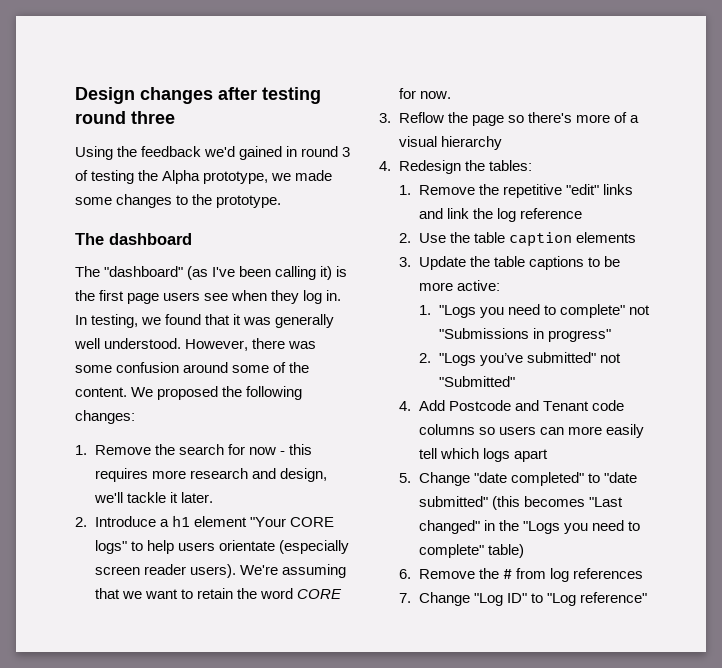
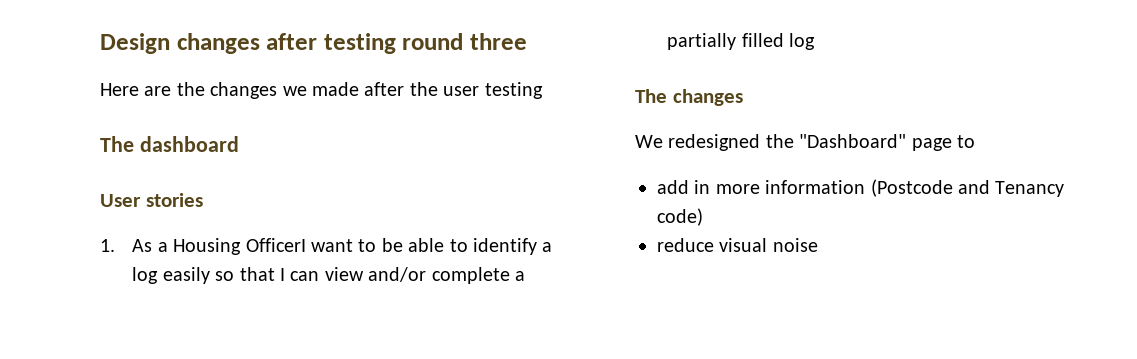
[75,146,351,160] [75,170,333,184] [75,194,282,208] [75,233,192,245] [75,266,348,280] [75,290,342,304] [75,314,335,328] [74,338,317,351] [75,362,310,373] [75,386,303,400] [75,410,135,424] [75,444,313,455] [95,468,328,482] [94,492,214,503] [75,515,335,527] [95,540,350,554] [95,564,347,578] [95,588,343,599] [399,88,452,99] [379,112,640,126] [399,136,503,150] [379,160,533,174] [399,184,634,198] [419,208,583,222] [399,232,637,247] [399,256,621,270] [419,280,501,291] [419,304,651,318] [439,328,612,342] [419,352,622,366] [439,376,516,387] [399,400,625,411] [419,424,645,438] [419,448,549,462] [399,472,638,486] [419,496,624,510] [419,520,641,534] [419,544,525,558] [399,568,644,582] [399,592,648,606] Using the feedback we'd gained in round 3 of testing the Alpha prototype, we made some changes to the prototype. // The dashboard // The "dashboard" (as I've been calling it) is the first page users see when they log in. In testing, we found that it was generally well understood. However, there was some confusion around some of the content. We proposed the following changes: // 1. Remove the search for now - this requires more research and design, we'll tackle it later. // 2. Introduce a h1 element "Your CORE logs" to help users orientate (especially screen reader users). We're assuming that we want to retain the word CORE for now. // 3. Reflow the page so there's more of a visual hierarchy // 4. Redesign the tables: // 1. Remove the repetitive "edit" links and link the log reference // 2. Use the table caption elements // 3. Update the table captions to be more active: // 1. "Logs you need to complete" not "Submissions in progress" // 2. "Logs you’ve submitted" not "Submitted" // 4. Add Postcode and Tenant code columns so users can more easily tell which logs apart // 5. Change "date completed" to "date submitted" (this becomes "Last changed" in the "Logs you need to complete" table) // 6. Remove the # from log references // 7. Change "Log ID" to "Log reference" -> [100,82,543,99] [100,136,239,152] [100,193,203,207] [100,238,553,255] [132,267,526,284] [667,33,816,50] [635,89,743,106] [635,134,975,151] [657,179,1065,197] [657,208,703,226] [657,238,818,252] Here are the changes we made after the user testing // The dashboard // User stories // 1. As a Housing OfficerI want to be able to identify a log easily so that I can view and/or complete a partially filled log // The changes // We redesigned the "Dashboard" page to // add in more information (Postcode and Tenancy code) // reduce visual noise

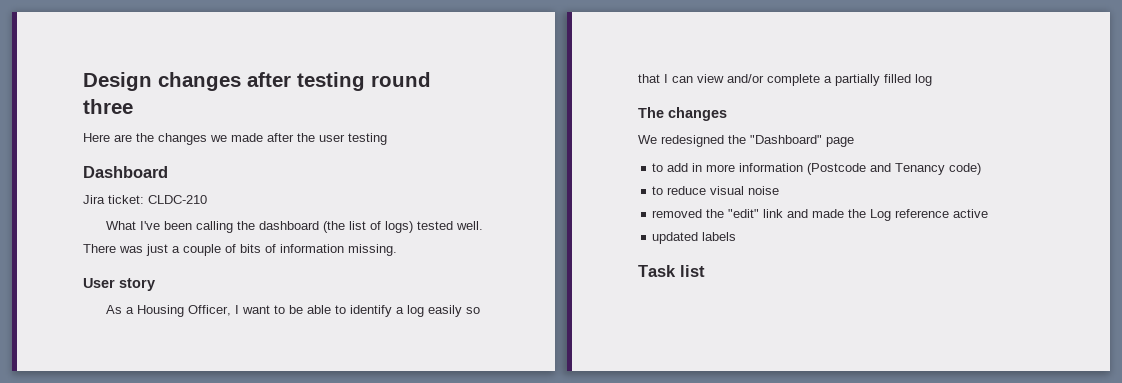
[100,136,239,152] The dashboard -> [83,166,168,178] [83,195,207,204] [106,221,484,233] [83,244,397,256] Dashboard // Jira ticket: CLDC-210 // What I've been calling the dashboard (the list of logs) tested well. There was just a couple of bits of information missing.
[145,193,203,207] [100,239,115,252] stories // 1. -> [119,278,155,291] story //
[245,238,306,252] OfficerI -> [188,305,240,316] Officer, I
[957,135,975,148] to // -> [652,163,664,172] // to
(703, 217) none -> [652,186,664,195] to
(818, 245) none -> [652,209,989,221] [652,232,737,244] [638,265,705,277] // removed the "edit" link and made the Log reference active // updated labels // Task list

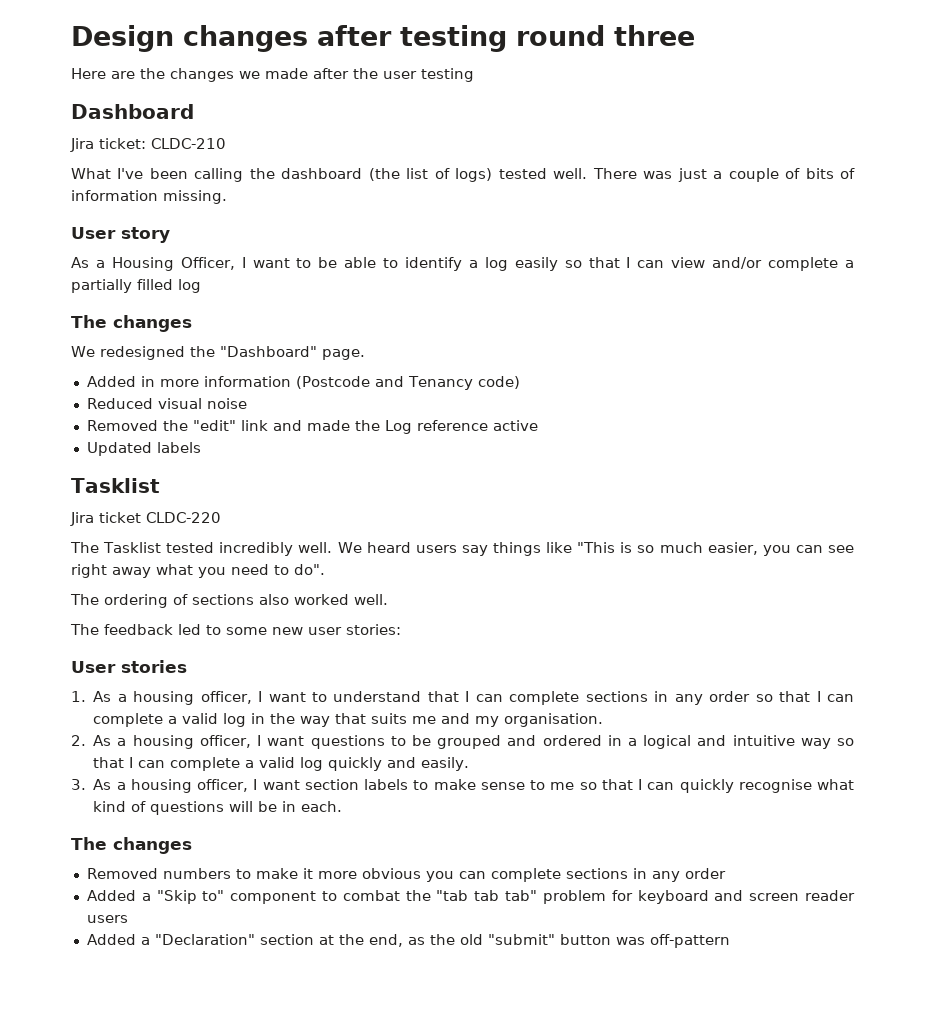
[826,137,854,147] [652,163,689,172] page // to add -> [322,349,365,360] [86,376,136,387] page. // Added
[652,186,707,195] to reduce -> [86,398,153,409] Reduced
[652,209,703,218] removed -> [86,420,158,431] Removed
[652,232,699,244] updated -> [86,442,152,456] Updated
[638,265,705,277] Task list -> [71,478,160,493] [70,512,221,526] [70,542,854,556] [71,564,325,578] [70,594,388,608] [70,624,401,635] [71,660,187,673] [71,691,855,705] [93,713,604,727] [71,735,855,749] [93,757,470,771] [71,779,854,793] [93,801,343,815] [71,837,192,854] [86,868,726,882] [86,890,855,904] [86,915,128,923] [86,934,730,948] Tasklist // Jira ticket CLDC-220 // The Tasklist tested incredibly well. We heard users say things like "This is so much easier, you can see right away what you need to do". // The ordering of sections also worked well. // The feedback led to some new user stories: // User stories // 1. As a housing officer, I want to understand that I can complete sections in any order so that I can complete a valid log in the way that suits me and my organisation. // 2. As a housing officer, I want questions to be grouped and ordered in a logical and intuitive way so that I can complete a valid log quickly and easily. // 3. As a housing officer, I want section labels to make sense to me so that I can quickly recognise what kind of questions will be in each. // The changes // Removed numbers to make it more obvious you can complete sections in any order // Added a "Skip to" component to combat the "tab tab tab" problem for keyboard and screen reader users // Added a "Declaration" section at the end, as the old "submit" button was off-pattern

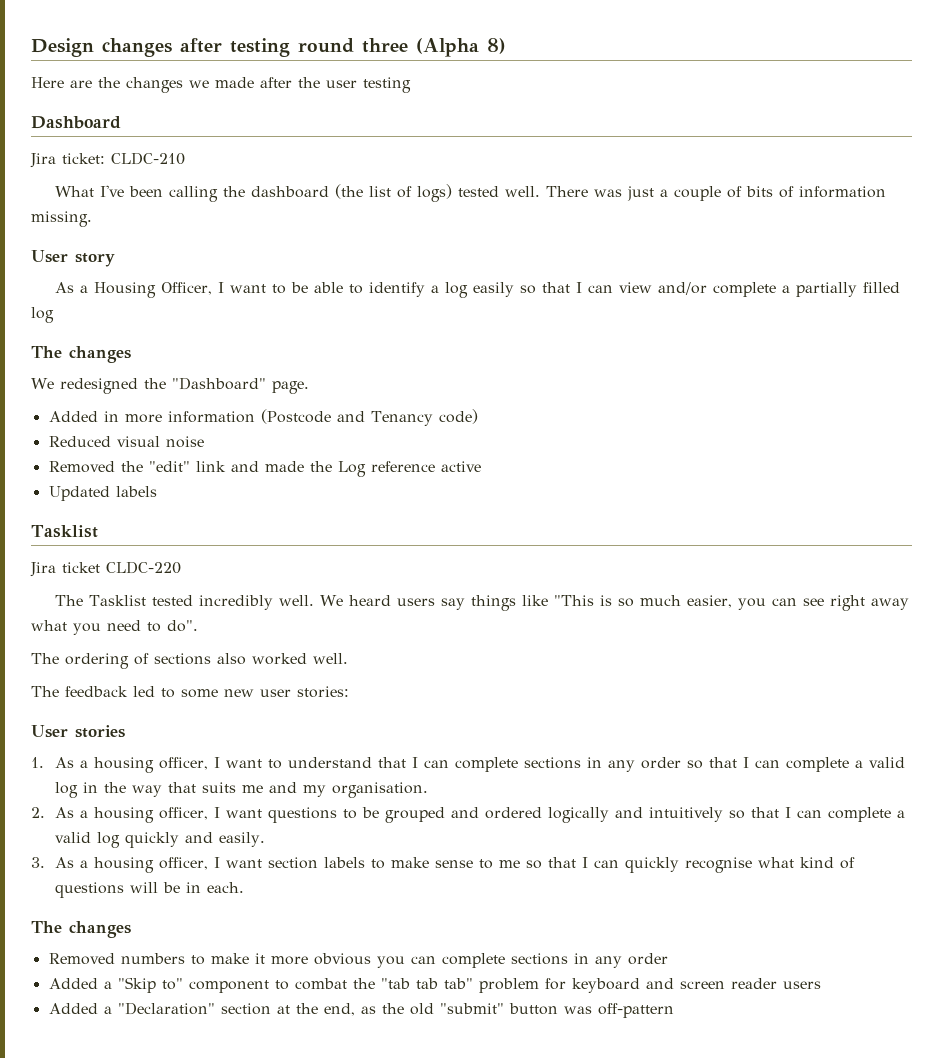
(695, 35) none -> [416,38,506,57] (Alpha 8)
[607,735,831,749] in a logical and intuitive way -> [548,807,724,823] logically and intuitively

